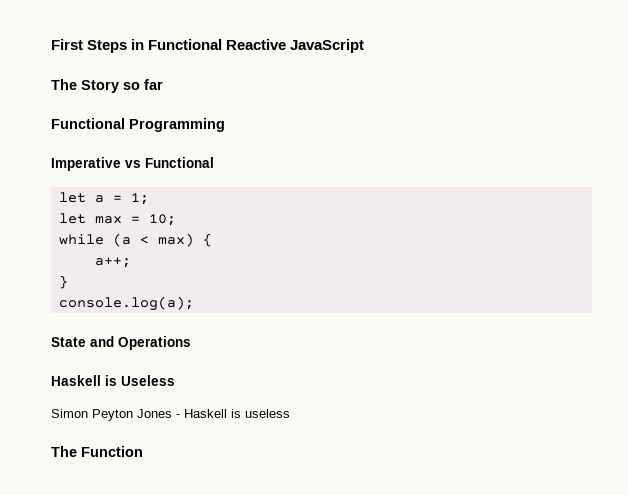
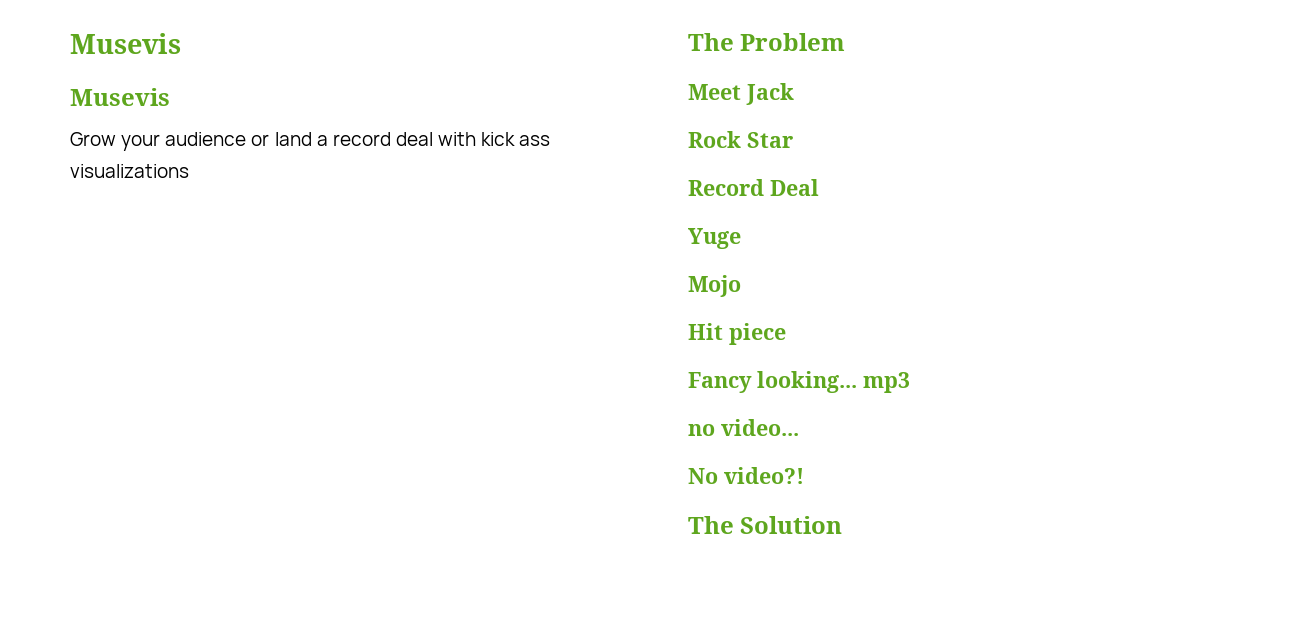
[51,39,365,53] [51,79,163,93] [51,118,225,132] [51,157,214,171] [58,192,149,205] [58,213,176,226] [58,233,212,247] [94,257,131,268] [58,275,68,289] [58,296,194,311] [51,336,191,350] [51,375,175,386] [51,409,290,421] [51,446,143,457] First Steps in Functional Reactive JavaScript // The Story so far // Functional Programming // Imperative vs Functional // let a = 1; // let max = 10; // while (a < max) { // a++; // } // console.log(a); // State and Operations // Haskell is Useless // Simon Peyton Jones - Haskell is useless // The Function -> [70,33,181,54] [70,88,170,106] [70,132,551,151] [70,164,189,178] [688,33,846,51] [688,83,794,105] [688,131,793,148] [688,179,819,196] [688,228,741,249] [688,275,741,297] [688,323,786,345] [688,371,910,393] [688,419,799,436] [688,467,804,484] [688,516,843,534] Musevis // Musevis // Grow your audience or land a record deal with kick ass visualizations // The Problem // Meet Jack // Rock Star // Record Deal // Yuge // Mojo // Hit piece // Fancy looking... mp3 // no video... // No video?! // The Solution

